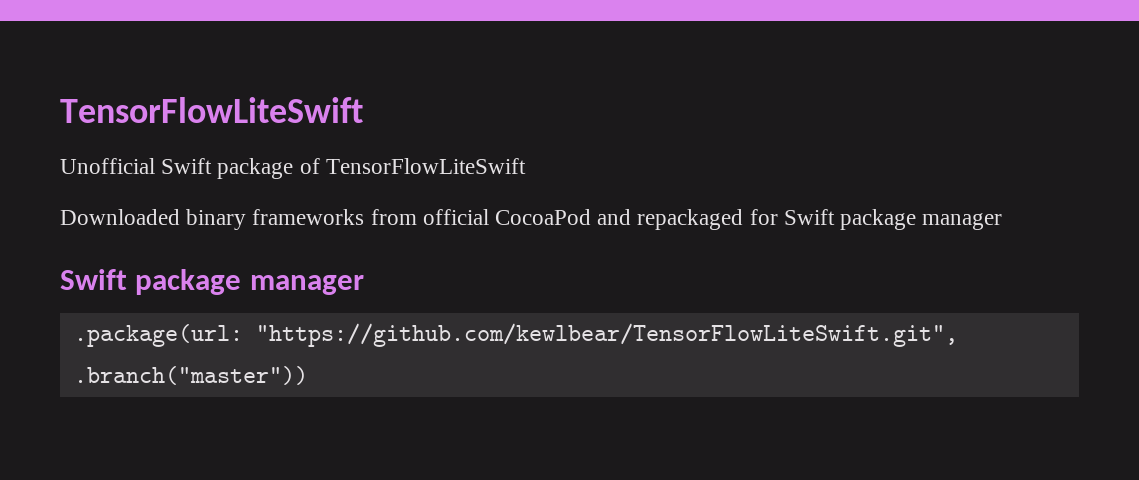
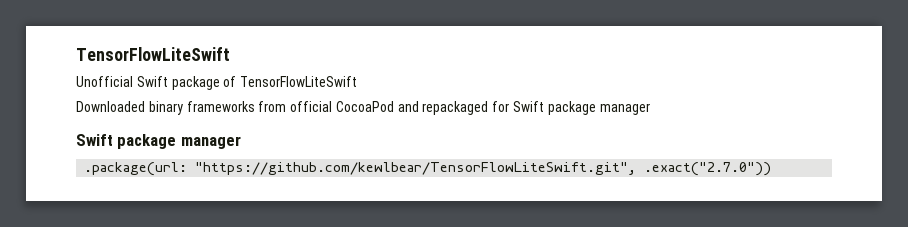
[73,366,308,385] .branch("master")) -> [644,162,772,176] .exact("2.7.0"))

